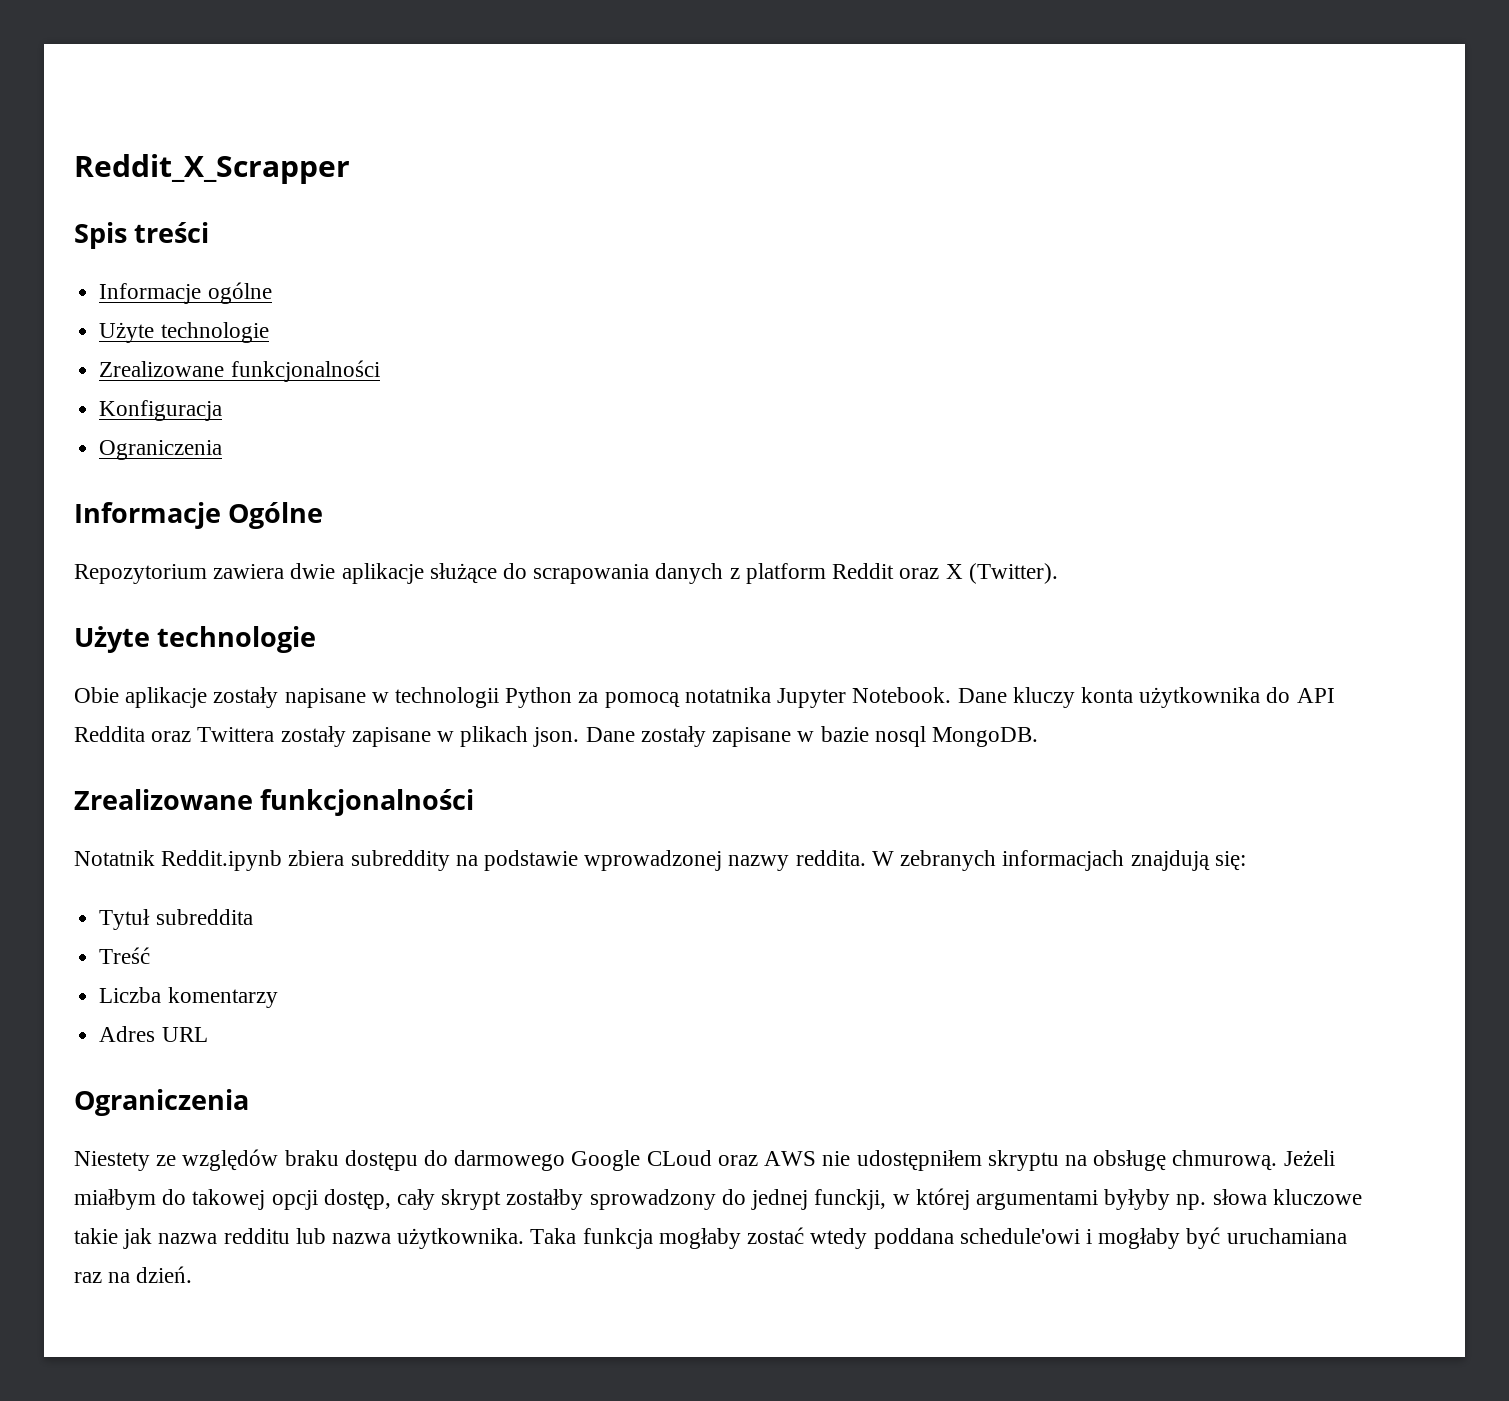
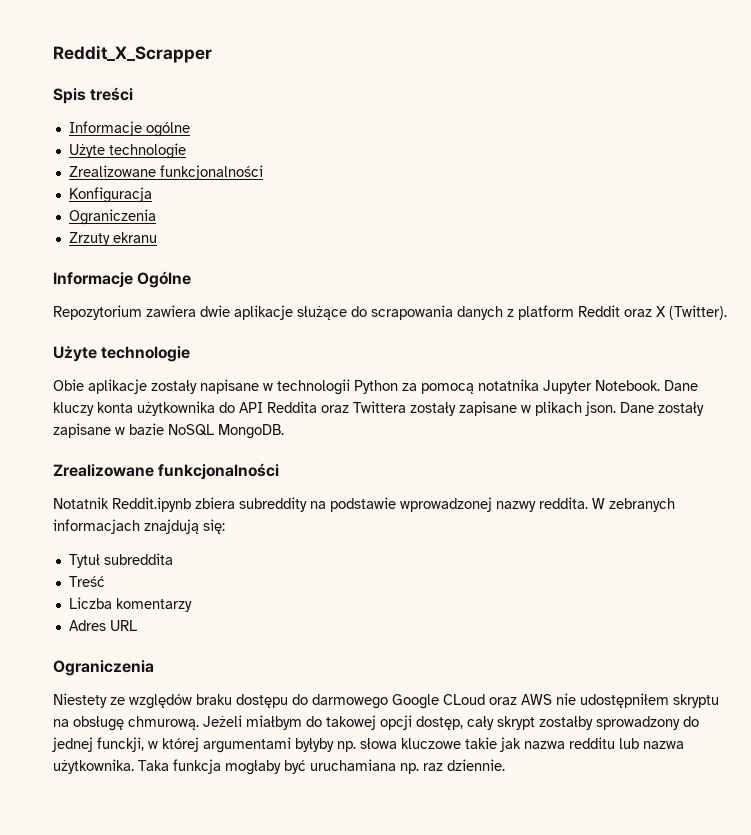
(223, 450) none -> [68,232,157,246] // Zrzuty ekranu
[874,726,926,747] nosql -> [168,424,214,436] NoSQL
[747,1227,1347,1249] [74,1266,193,1283] zostać wtedy poddana schedule'owi i mogłaby być uruchamiana raz na dzień. -> [284,759,505,774] być uruchamiana np. raz dziennie.

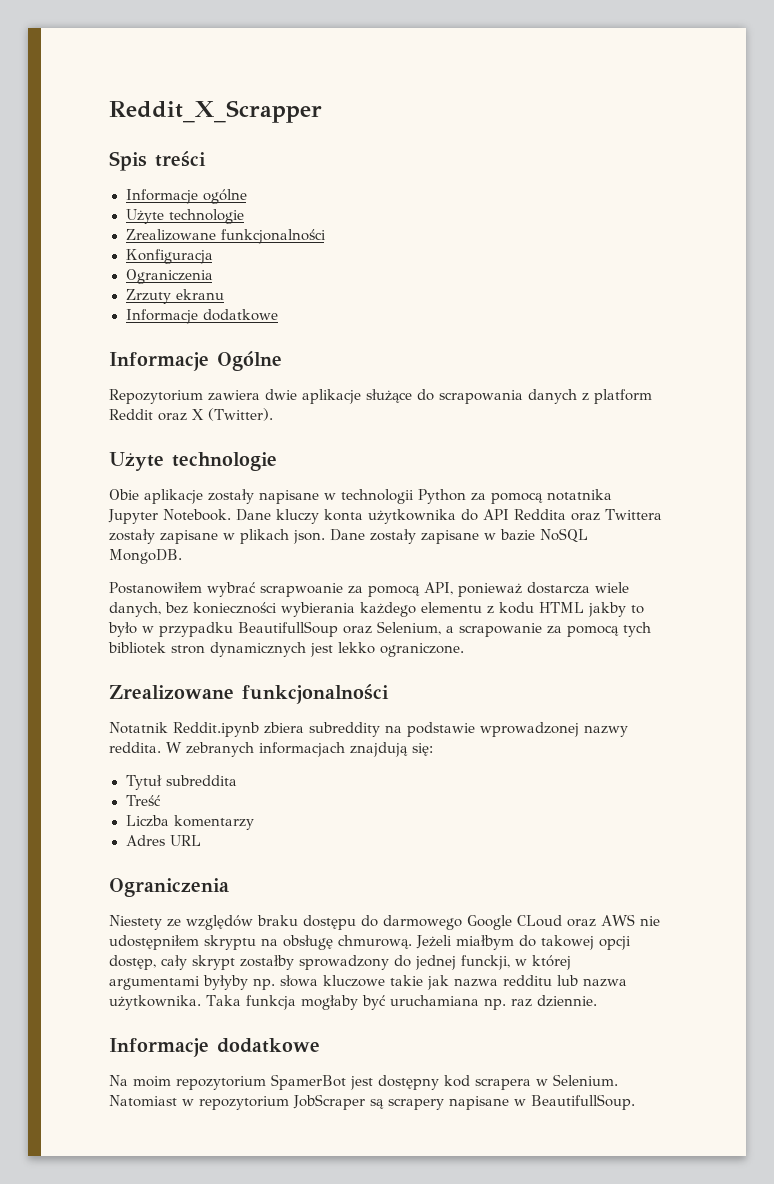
(157, 237) none -> [125,309,278,324] // Informacje dodatkowe
(284, 431) none -> [109,582,629,597] [109,602,644,617] [108,621,651,637] [108,642,464,657] // Postanowiłem wybrać scrapwoanie za pomocą API, ponieważ dostarcza wiele danych, bez konieczności wybierania każdego elementu z kodu HTML jakby to było w przypadku BeautifullSoup oraz Selenium, a scrapowanie za pomocą tych bibliotek stron dynamicznych jest lekko ograniczone.
(505, 765) none -> [109,1038,320,1057] [109,1074,618,1090] [109,1094,635,1110] // Informacje dodatkowe // Na moim repozytorium SpamerBot jest dostępny kod scrapera w Selenium. Natomiast w repozytorium JobScraper są scrapery napisane w BeautifullSoup.

